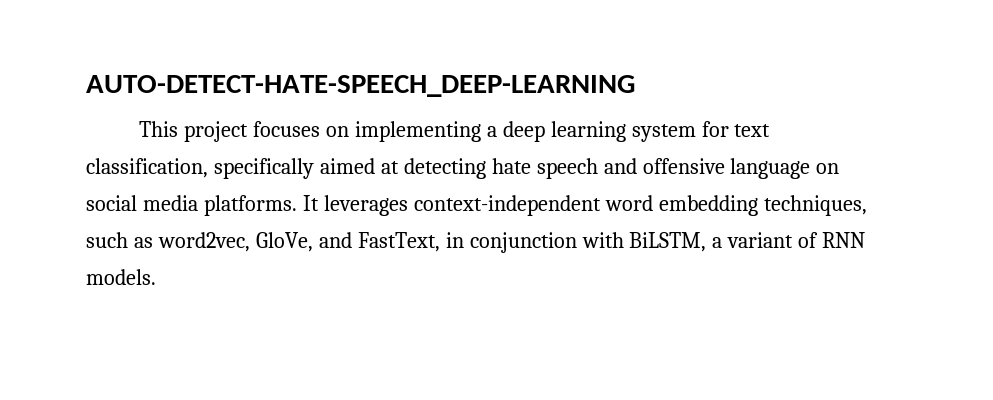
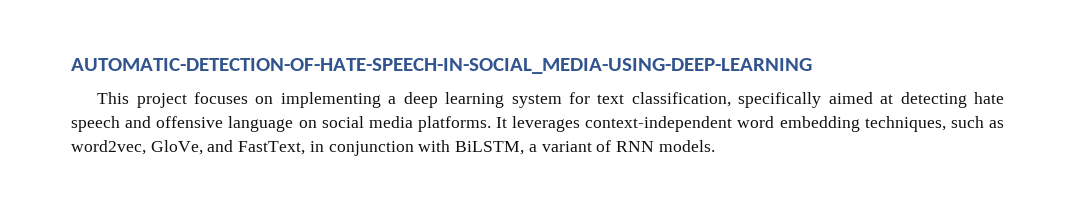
[86,75,635,97] AUTO-DETECT-HATE-SPEECH_DEEP-LEARNING -> [71,58,812,74] AUTOMATIC-DETECTION-OF-HATE-SPEECH-IN-SOCIAL_MEDIA-USING-DEEP-LEARNING

